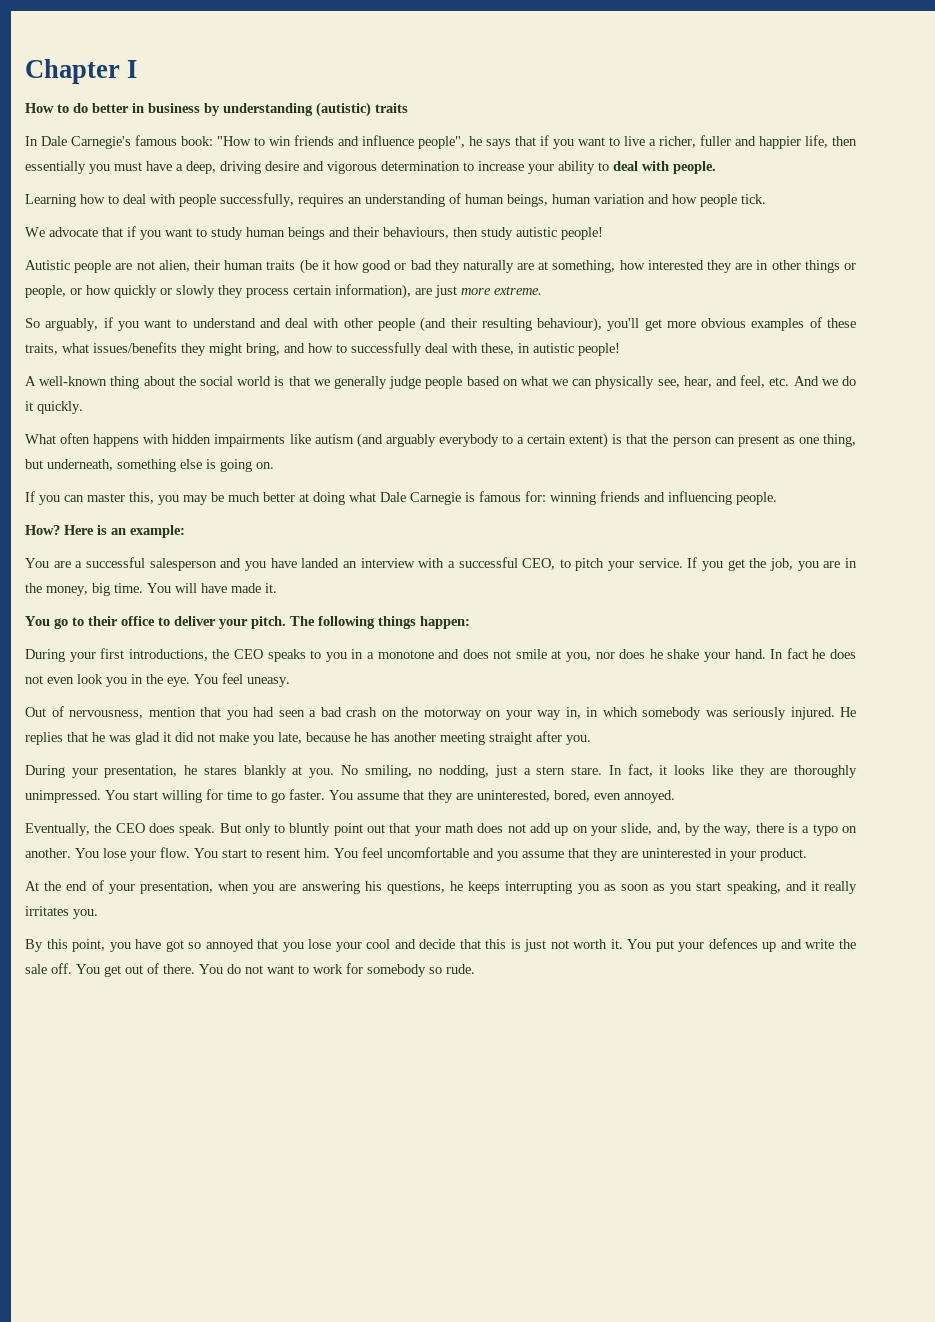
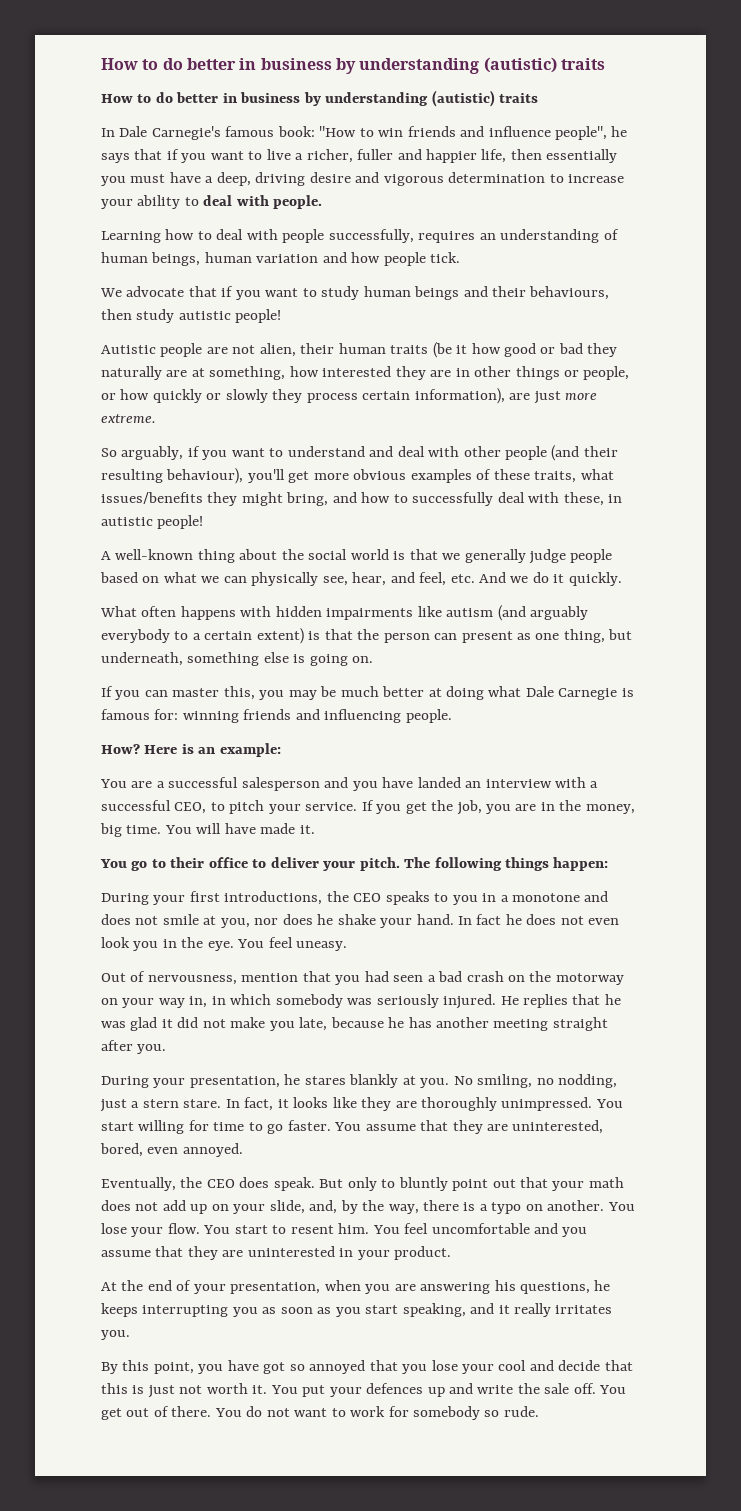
[25,59,138,84] Chapter I -> [101,57,605,74] How to do better in business by understanding (autistic) traits

